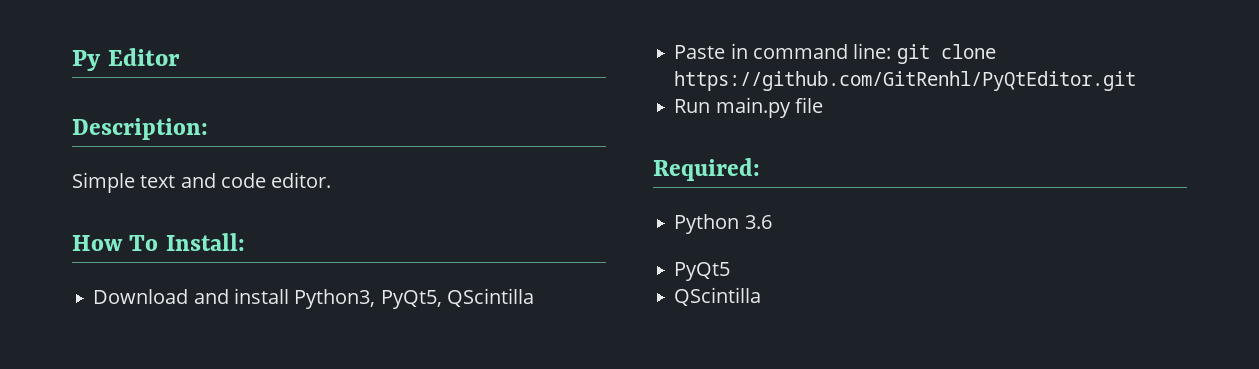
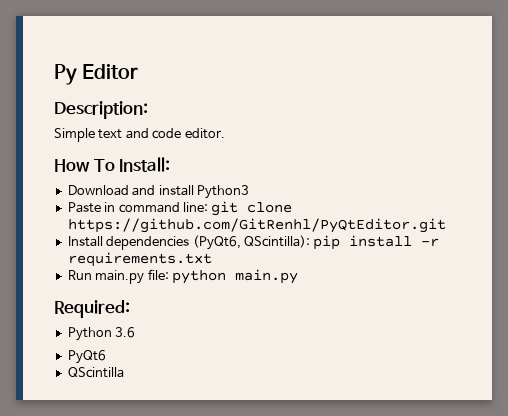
[294,288,534,309] Python3, PyQt5, QScintilla -> [196,185,249,199] Python3
(1137, 81) none -> [67,235,440,250] [67,252,212,267] // Install dependencies (PyQt6, QScintilla): pip install -r requirements.txt
[794,97,823,113] file -> [147,269,298,284] file: python main.py
[674,262,731,281] PyQt5 -> [67,350,106,364] PyQt6

